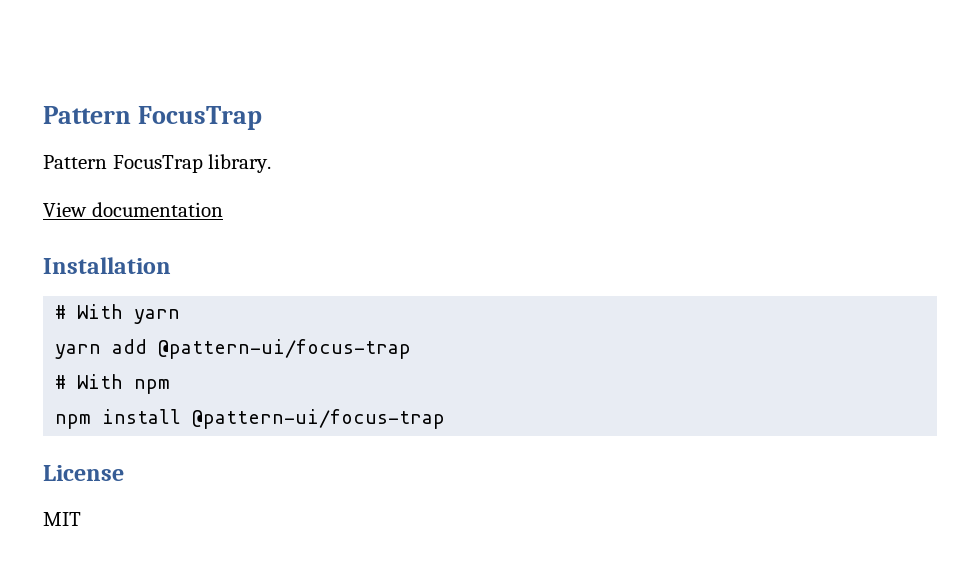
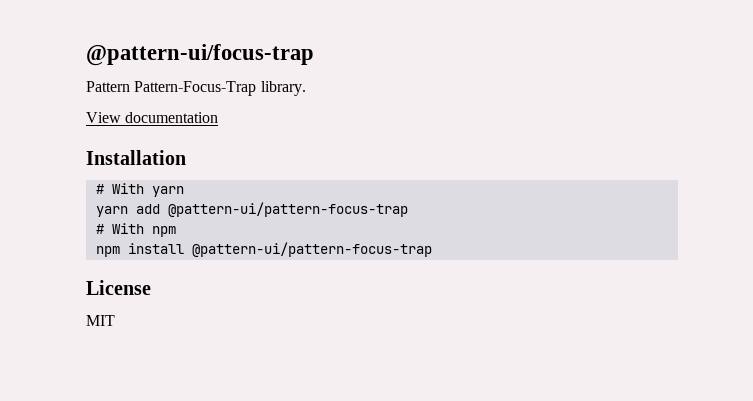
[43,106,263,130] [43,155,203,173] Pattern FocusTrap // Pattern FocusTrap -> [86,44,314,66] [86,81,257,96] @pattern-ui/focus-trap // Pattern Pattern-Focus-Trap
[158,339,412,359] @pattern-ui/focus-trap -> [167,202,408,217] @pattern-ui/pattern-focus-trap
[192,409,446,429] @pattern-ui/focus-trap -> [191,242,432,257] @pattern-ui/pattern-focus-trap

